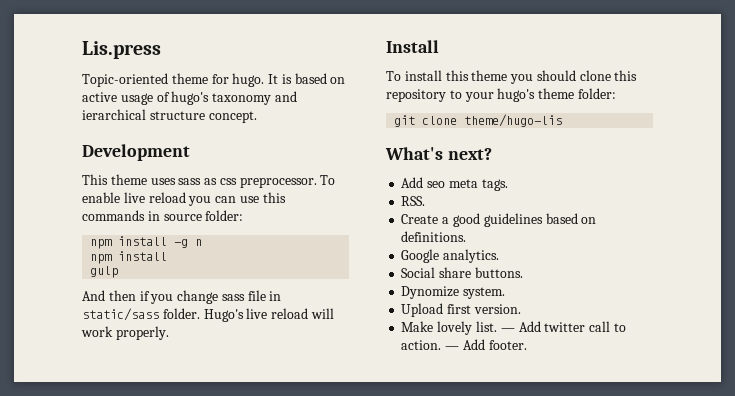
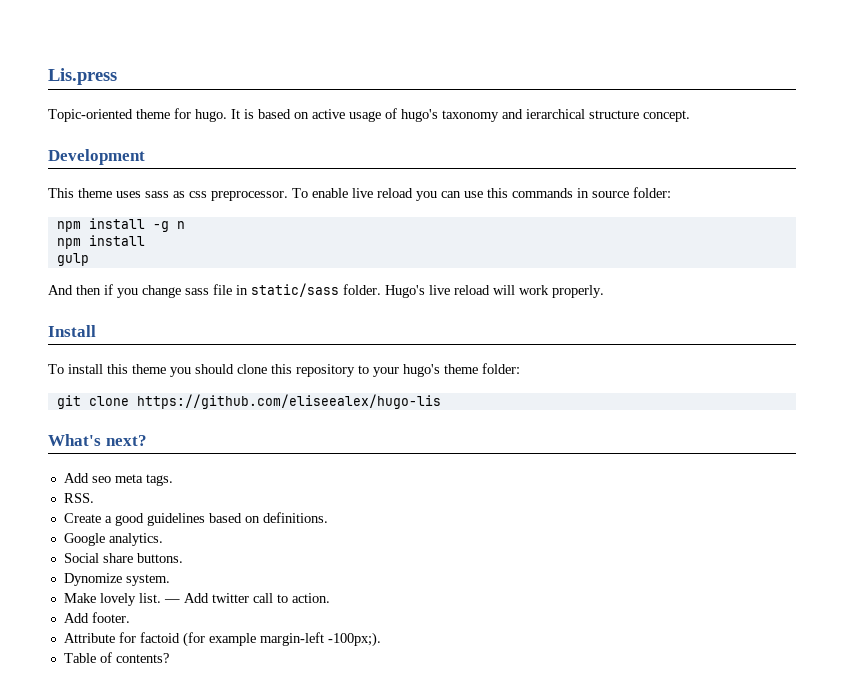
[464,114,563,127] theme/hugo-lis -> [136,394,441,409] https://github.com/eliseealex/hugo-lis
[401,303,521,317] // Upload first version. -> (170, 580) none
[445,346,460,350] — -> (330, 598) //
(527, 345) none -> [63,632,381,647] [63,652,169,663] // Attribute for factoid (for example margin-left -100px;). // Table of contents?

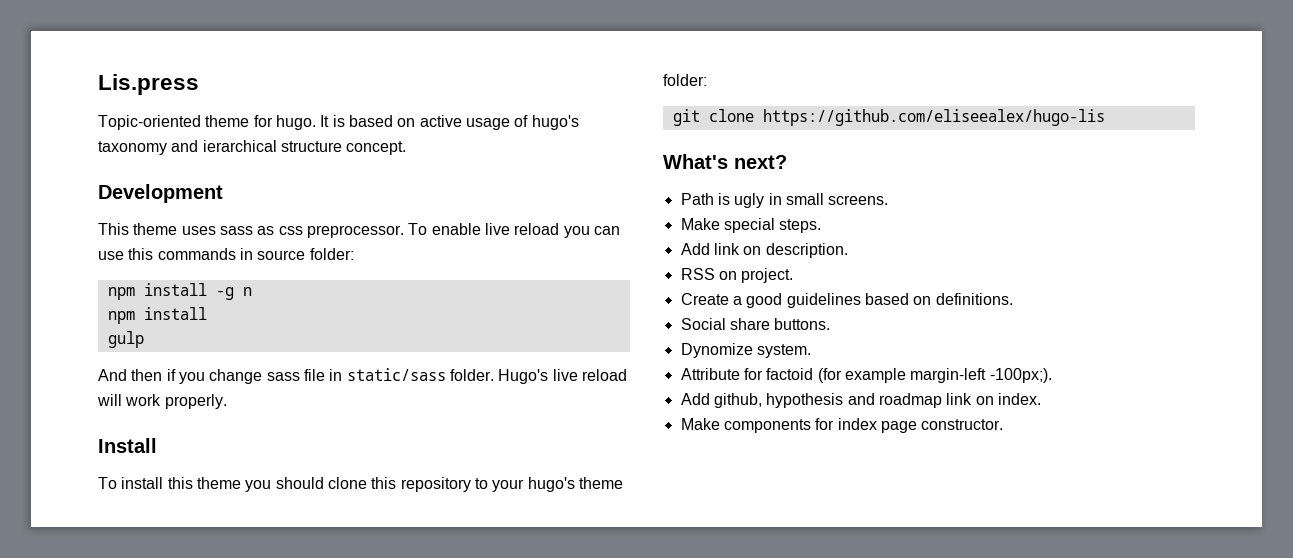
[63,473,173,486] [63,493,94,503] Add seo meta tags. // RSS. -> [680,193,889,208] [680,218,822,233] [680,243,848,258] [680,268,794,283] Path is ugly in small screens. // Make special steps. // Add link on description. // RSS on project.
[63,533,163,546] // Google analytics. -> (1013, 299) none
[63,593,330,606] [63,612,130,623] // Make lovely list. — Add twitter call to action. // Add footer. -> (811, 351) none
[63,652,169,663] Table of contents? -> [680,393,1041,408] [680,418,1004,433] Add github, hypothesis and roadmap link on index. // Make components for index page constructor.

